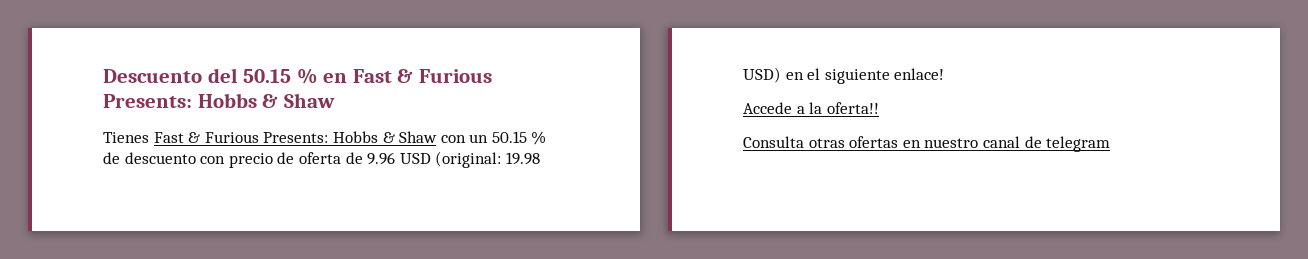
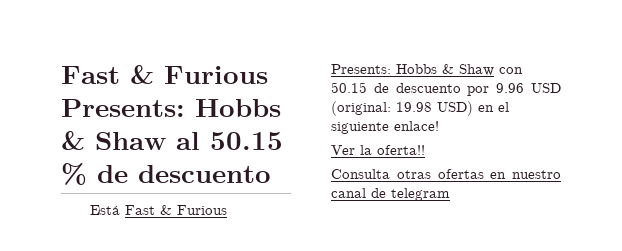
[103,68,492,84] [103,93,335,108] [103,132,149,143] Descuento del 50.15 % en Fast & Furious Presents: Hobbs & Shaw // Tienes -> [61,65,268,84] [61,99,281,117] [61,131,283,150] [61,163,271,185] [90,205,121,215] Fast & Furious Presents: Hobbs & Shaw al 50.15 % de descuento // Está
[469,131,547,145] [103,152,363,168] un 50.15 % de descuento con precio de oferta de -> [331,82,490,96] 50.15 de descuento por
[743,102,805,114] Accede a -> [331,145,355,155] Ver

